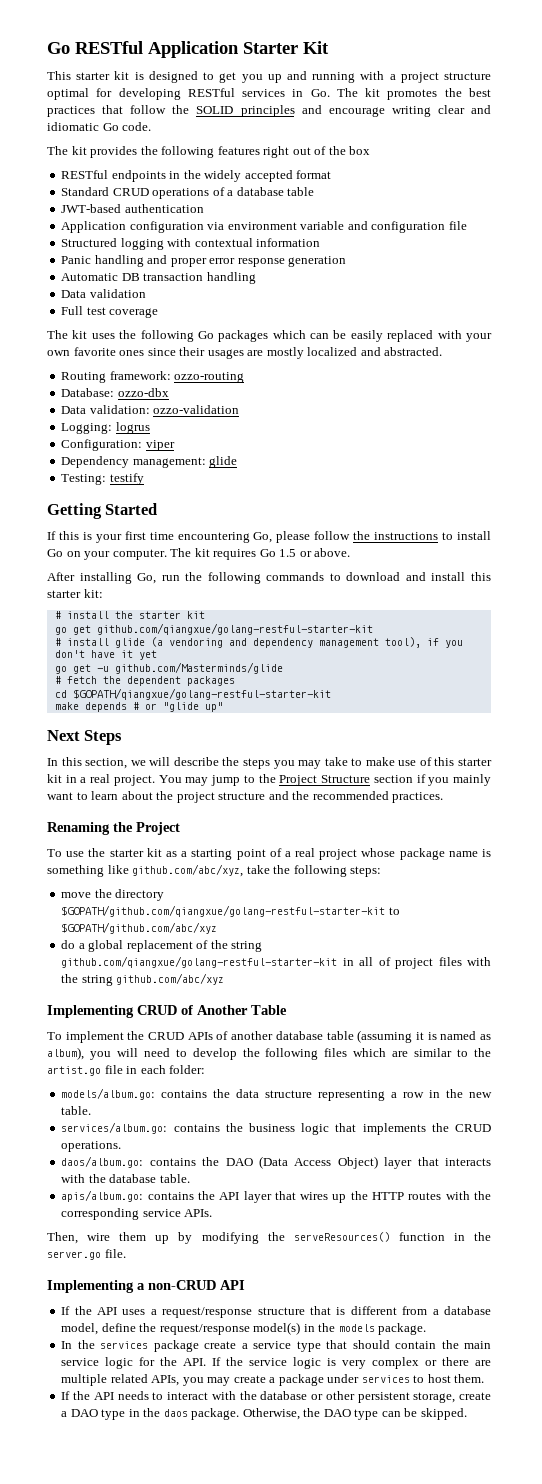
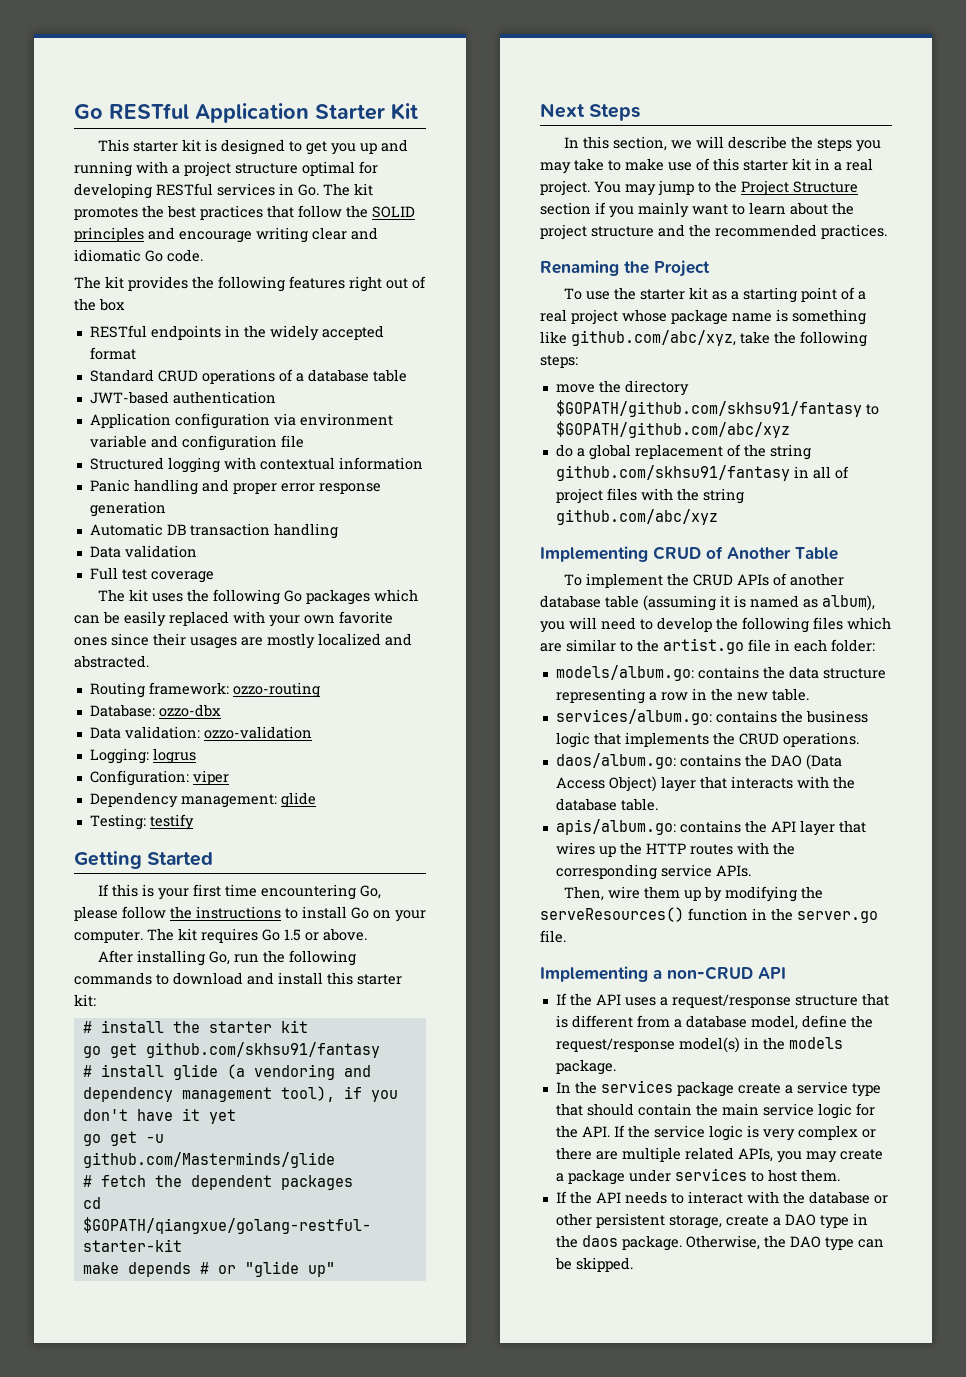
[96,623,373,635] github.com/qiangxue/golang-restful-starter-kit -> [145,1042,380,1058] github.com/skhsu91/fantasy
[61,905,386,917] $GOPATH/github.com/qiangxue/golang-restful-starter-kit -> [555,400,862,417] $GOPATH/github.com/skhsu91/fantasy
[61,956,338,968] github.com/qiangxue/golang-restful-starter-kit -> [555,465,790,481] github.com/skhsu91/fantasy

